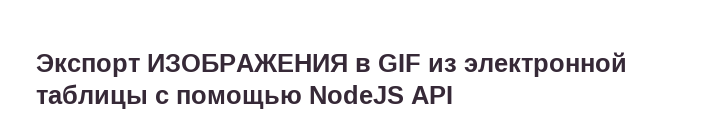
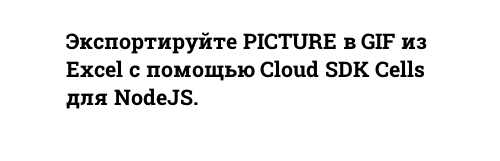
[36,54,348,77] Экспорт ИЗОБРАЖЕНИЯ -> [66,32,337,54] Экспортируйте PICTURE
[464,52,627,77] [36,84,453,109] электронной таблицы с помощью NodeJS API -> [66,60,426,81] [66,88,198,109] Excel с помощью Cloud SDK Cells для NodeJS.

